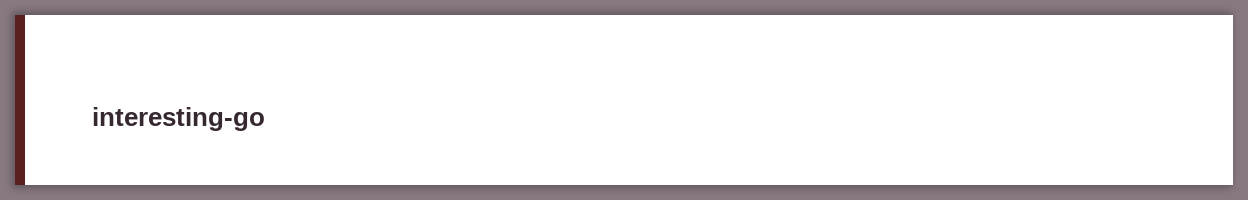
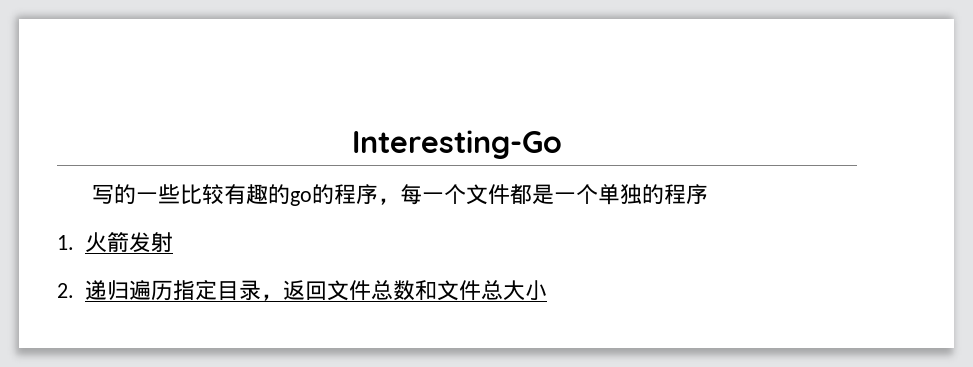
[92,107,265,131] interesting-go -> [352,130,562,159] [92,184,709,206] [57,232,173,252] [57,280,547,301] Interesting-Go // 写的一些比较有趣的go的程序，每一个文件都是一个单独的程序 // 1.火箭发射 // 2.递归遍历指定目录，返回文件总数和文件总大小

